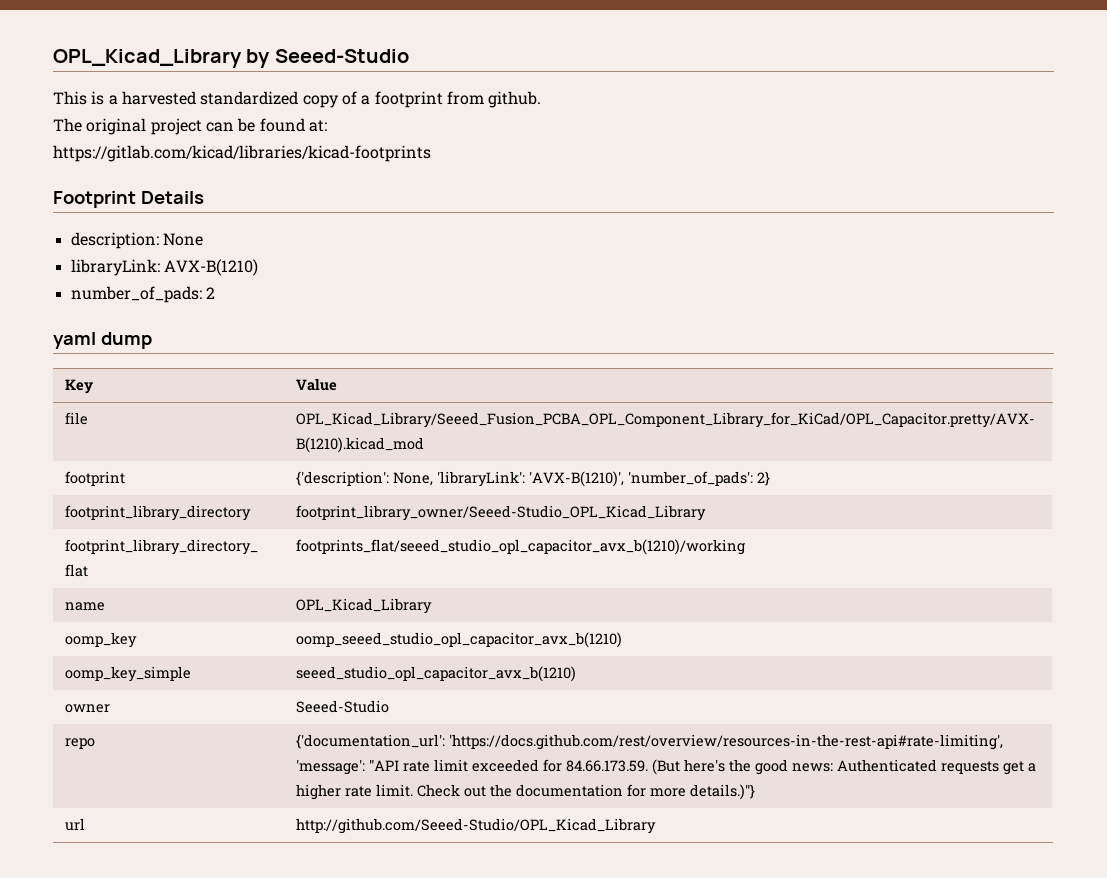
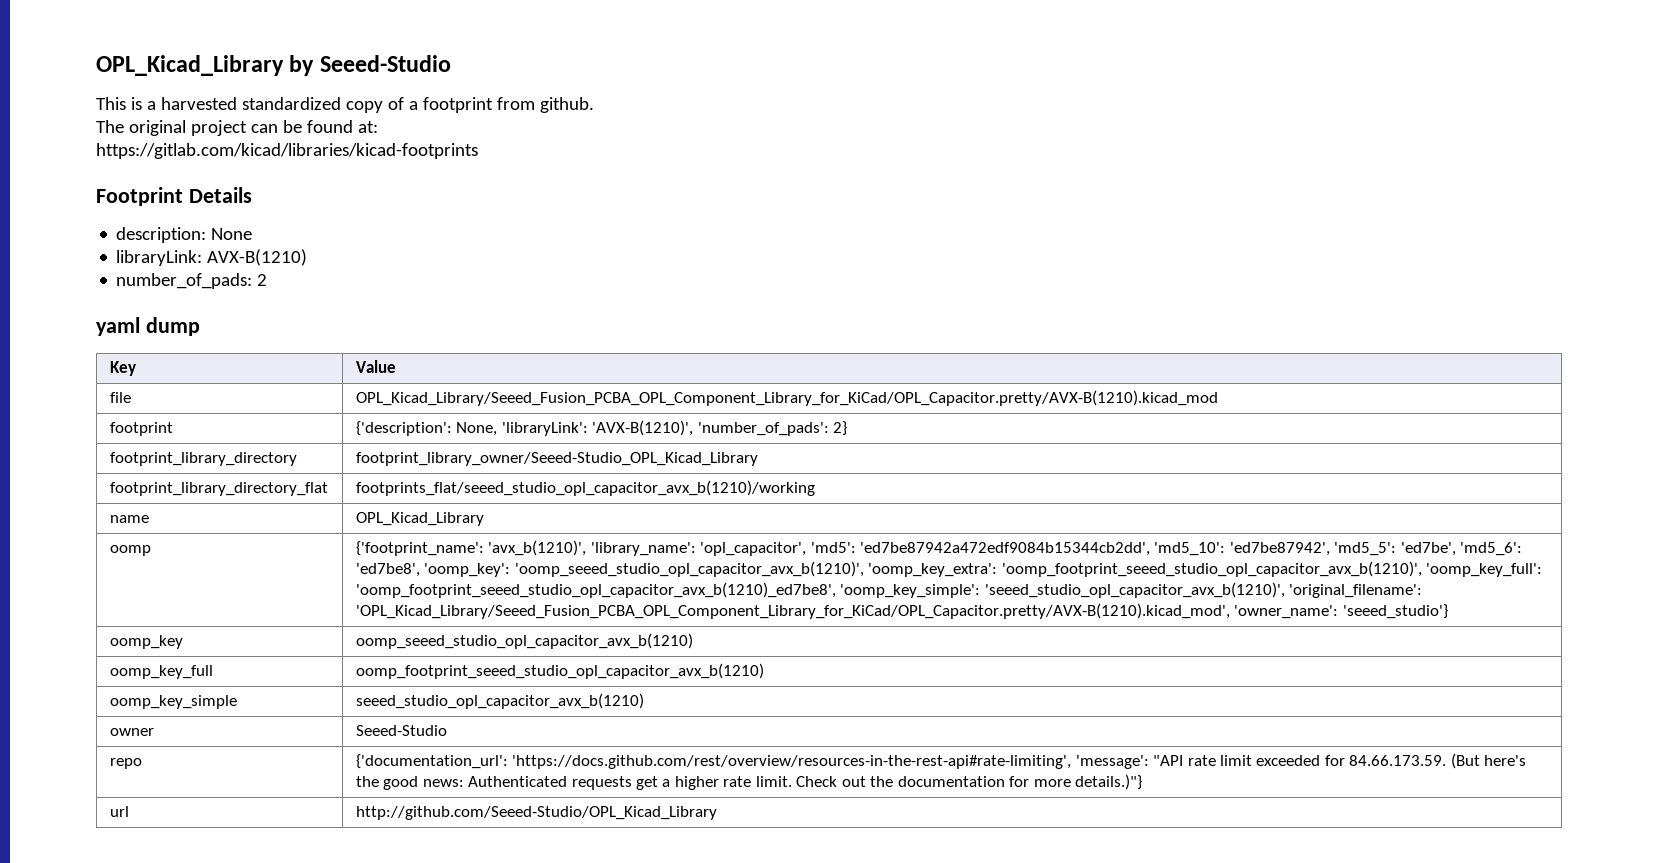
(432, 606) none -> [109,545,151,556] [355,540,1523,556] [355,561,1542,577] [355,582,1423,598] [355,603,1448,619] // oomp | {'footprint_name': 'avx_b(1210)', 'library_name': 'opl_capacitor', 'md5': 'ed7be87942a472edf9084b15344cb2dd', 'md5_10': 'ed7be87942', 'md5_5': 'ed7be', 'md5_6': 'ed7be8', 'oomp_key': 'oomp_seeed_studio_opl_capacitor_avx_b(1210)', 'oomp_key_extra': 'oomp_footprint_seeed_studio_opl_capacitor_avx_b(1210)', 'oomp_key_full': 'oomp_footprint_seeed_studio_opl_capacitor_avx_b(1210)_ed7be8', 'oomp_key_simple': 'seeed_studio_opl_capacitor_avx_b(1210)', 'original_filename': 'OPL_Kicad_Library/Seeed_Fusion_PCBA_OPL_Component_Library_for_KiCad/OPL_Capacitor.pretty/AVX-B(1210).kicad_mod', 'owner_name': 'seeed_studio'}
(622, 640) none -> [109,665,213,679] [355,663,764,679] // oomp_key_full | oomp_footprint_seeed_studio_opl_capacitor_avx_b(1210)

